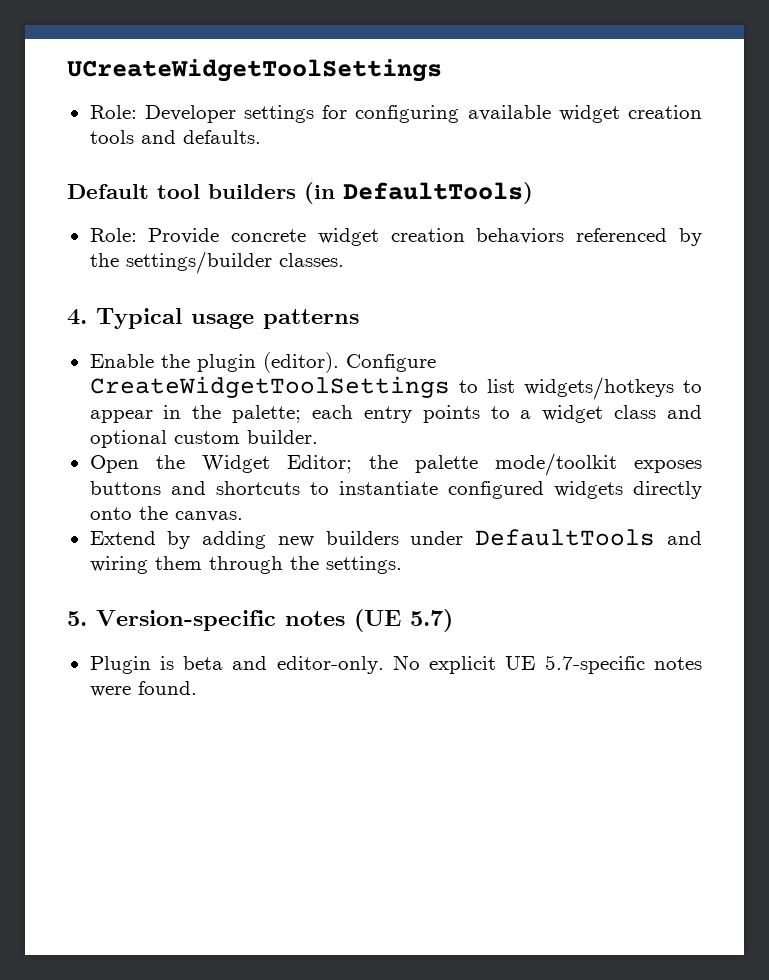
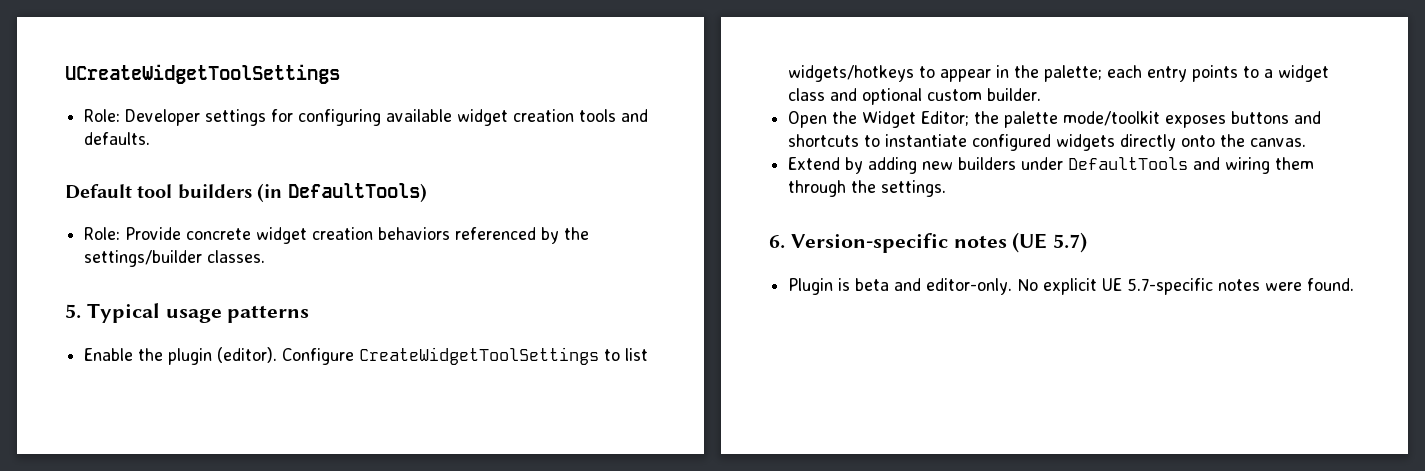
[67,309,87,325] 4. -> [65,304,81,319] 5.
[67,611,87,626] 5. -> [769,235,785,249] 6.

